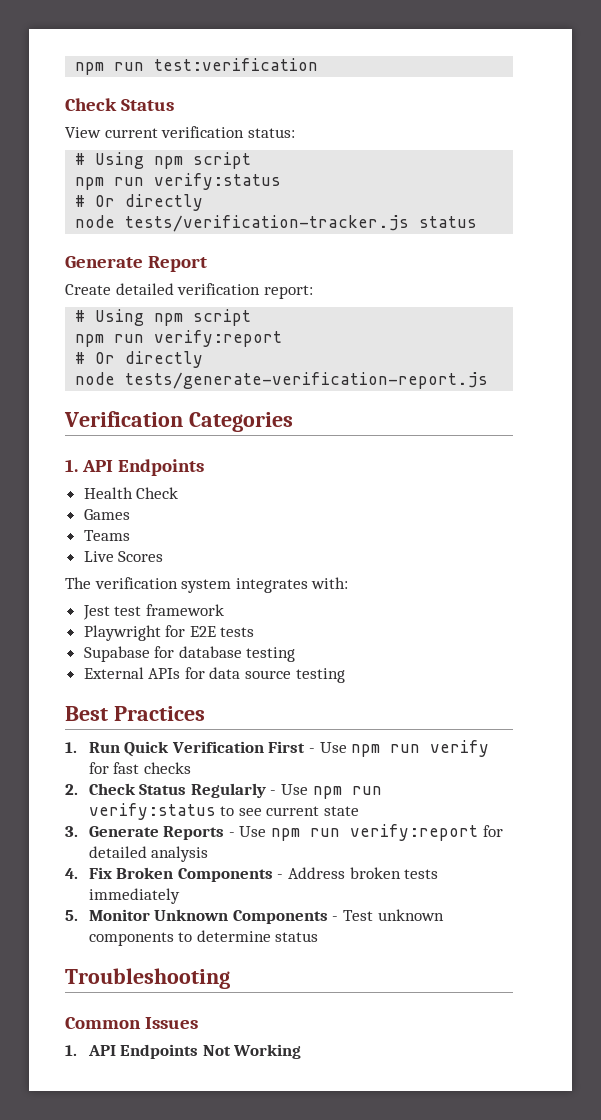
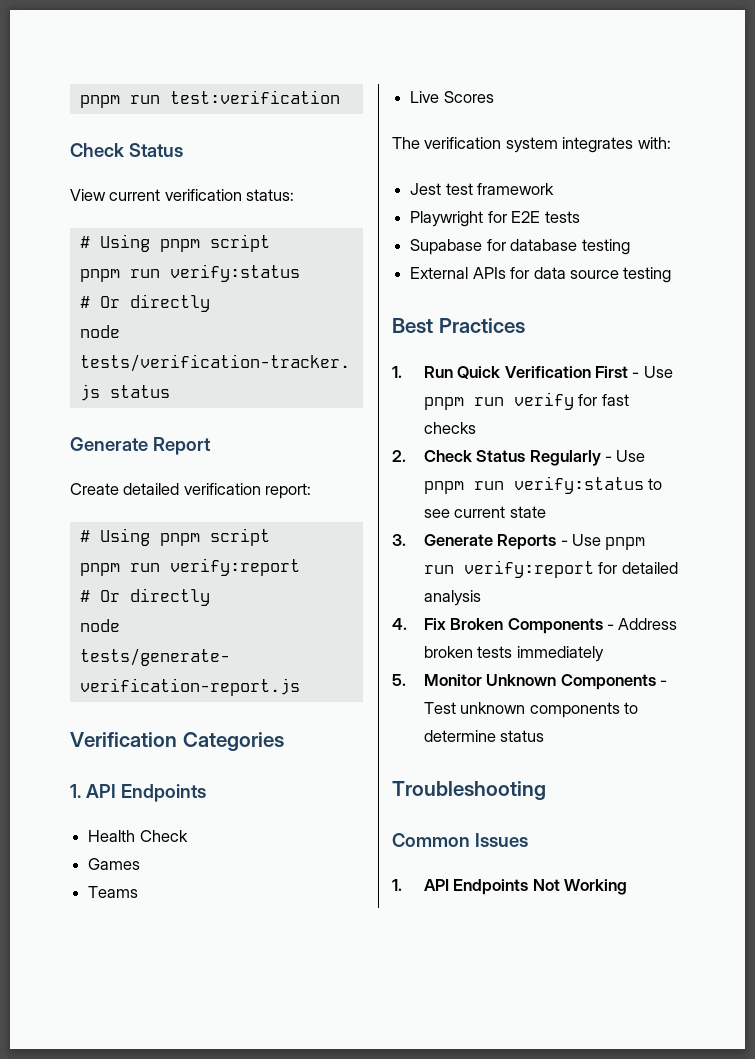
[75,62,105,75] npm -> [79,95,120,108] pnpm
[154,152,252,169] [75,177,105,190] npm script // npm -> [159,234,270,252] [79,269,120,282] pnpm script // pnpm
[154,309,252,326] [75,334,105,347] npm script // npm -> [159,528,270,546] [79,563,120,576] pnpm script // pnpm
[351,744,381,757] npm -> [423,397,464,410] pnpm
[312,786,342,799] npm -> [423,481,464,494] pnpm
[271,828,301,841] npm -> [605,537,646,550] pnpm

